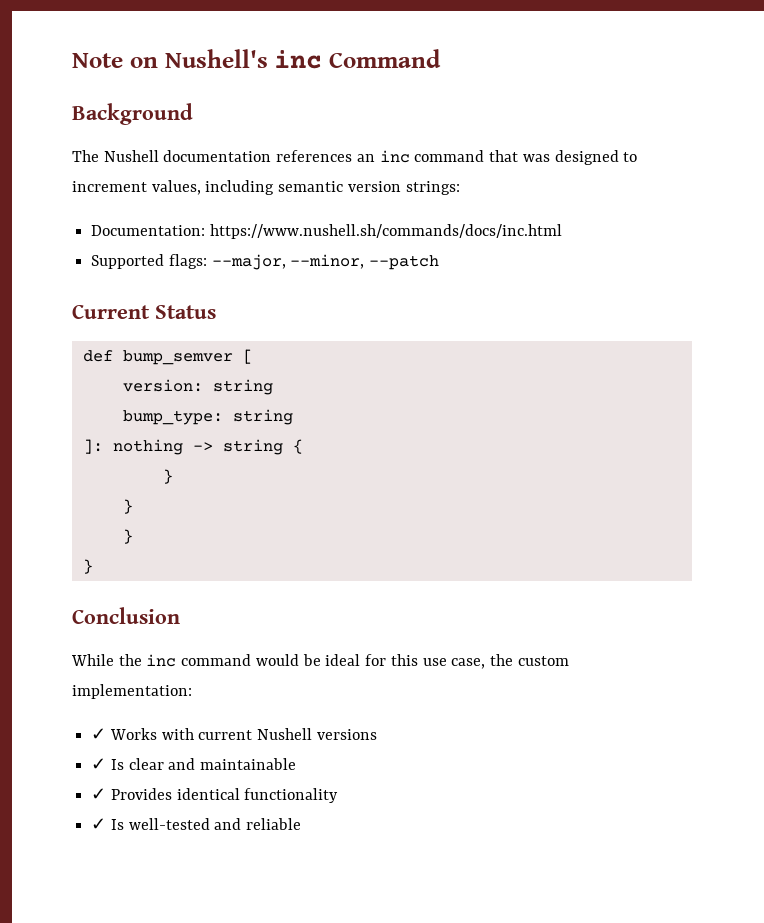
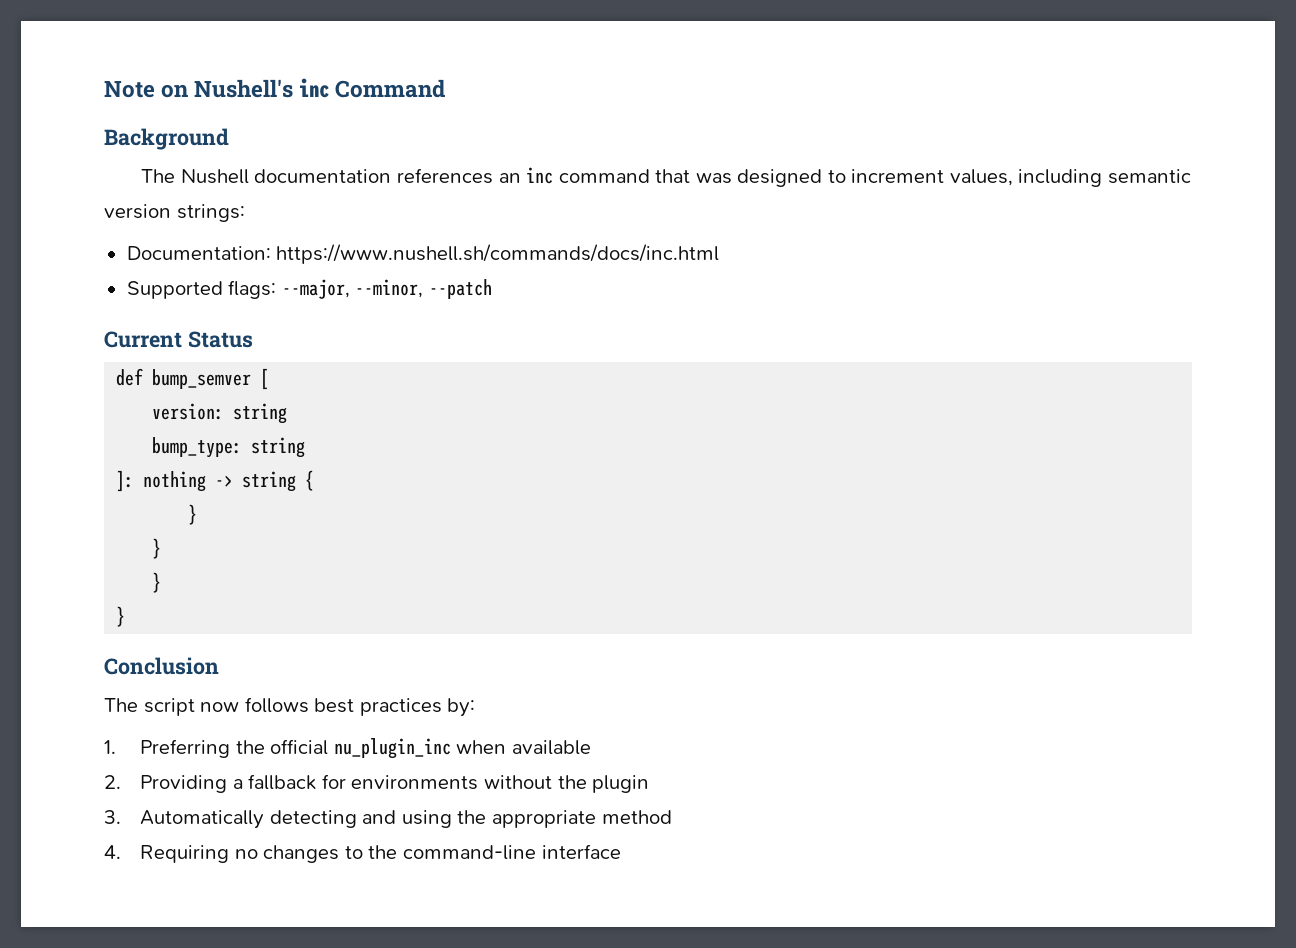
[71,654,569,669] [72,684,192,699] [91,728,377,740] [91,758,297,770] [91,788,339,803] [91,818,302,830] While the inc command would be ideal for this use case, the custom implementation: // ✓ Works with current Nushell versions // ✓ Is clear and maintainable // ✓ Provides identical functionality // ✓ Is well-tested and reliable -> [104,697,476,717] [104,738,592,759] [104,774,650,793] [104,810,672,829] [104,844,621,863] The script now follows best practices by: // 1. Preferring the official nu_plugin_inc when available // 2. Providing a fallback for environments without the plugin // 3. Automatically detecting and using the appropriate method // 4. Requiring no changes to the command-line interface

